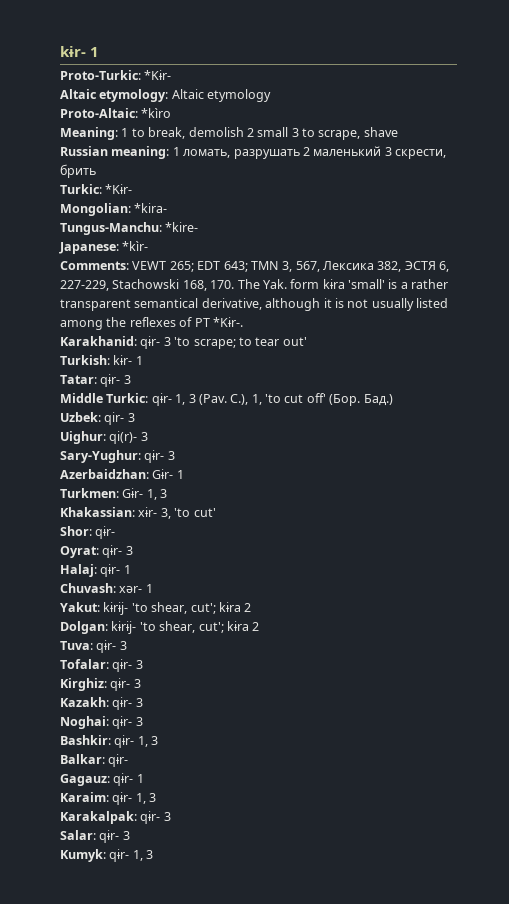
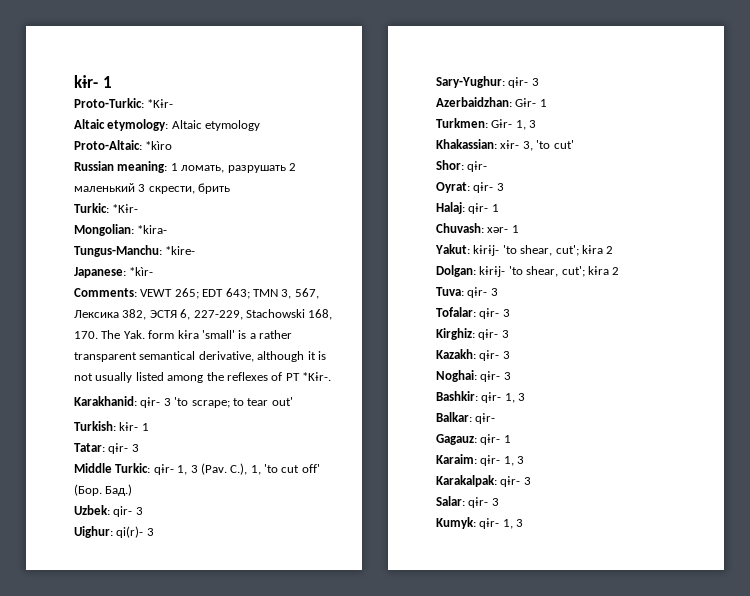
[60,127,398,140] // Meaning: 1 to break, demolish 2 small 3 to scrape, shave -> (173, 145) none

